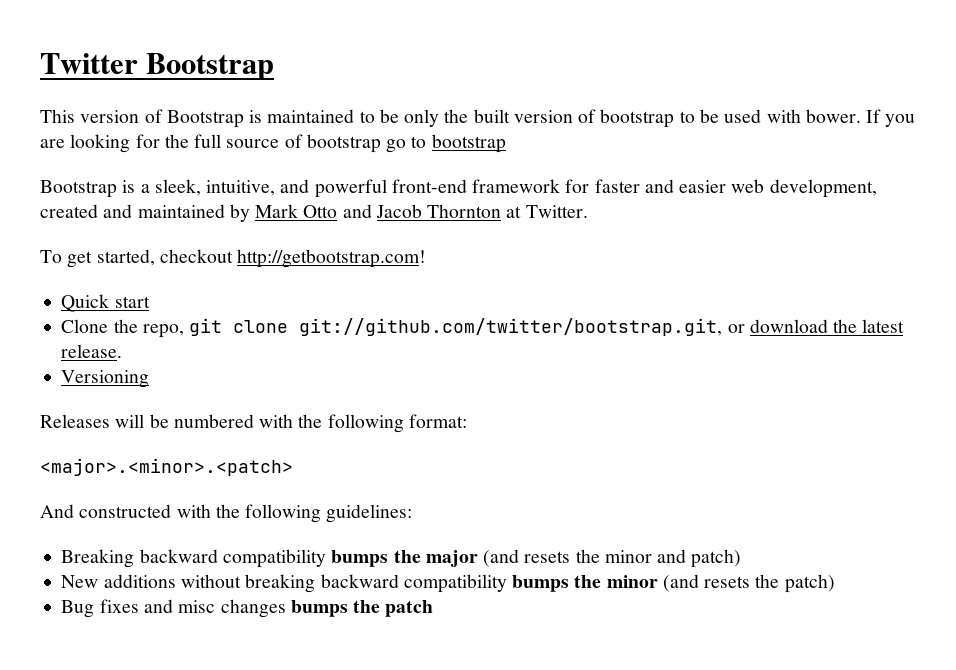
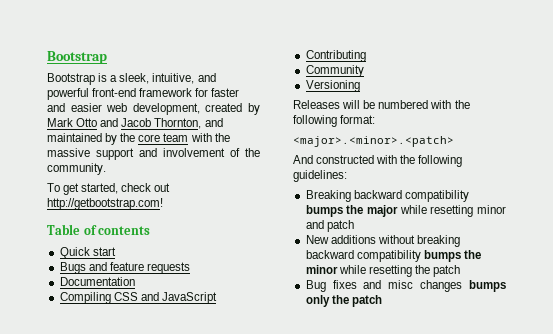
[40,53,275,80] [40,109,916,128] [40,134,506,153] Twitter Bootstrap // This version of Bootstrap is maintained to be only the built version of bootstrap to be used with bower. If you are looking for the full source of bootstrap go to bootstrap -> [47,51,107,64] Bootstrap
[103,204,225,218] and maintained -> (243, 107) none
[427,204,588,218] Thornton at Twitter. -> [154,118,223,129] [47,133,230,145] [47,148,260,160] [47,163,106,175] Thornton, and maintained by the core team with the massive support and involvement of the community.
[159,249,233,263] checkout -> [121,183,171,192] check out
(427, 258) none -> [47,224,151,235] // Table of contents
[61,318,905,338] [61,344,123,358] Clone the repo, git clone git://github.com/twitter/bootstrap.git, or download the latest release. -> [59,262,190,274] [59,277,135,286] [59,292,217,304] [305,50,366,62] [305,65,364,77] Bugs and feature requests // Documentation // Compiling CSS and JavaScript // Contributing // Community
[483,549,600,567] (and resets the -> [399,205,474,217] while resetting
[691,549,742,568] patch) -> [326,220,354,232] patch
[662,574,835,593] (and resets the patch) -> [338,265,461,277] while resetting the patch
(348, 608) none -> [305,295,330,307] only

